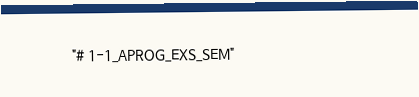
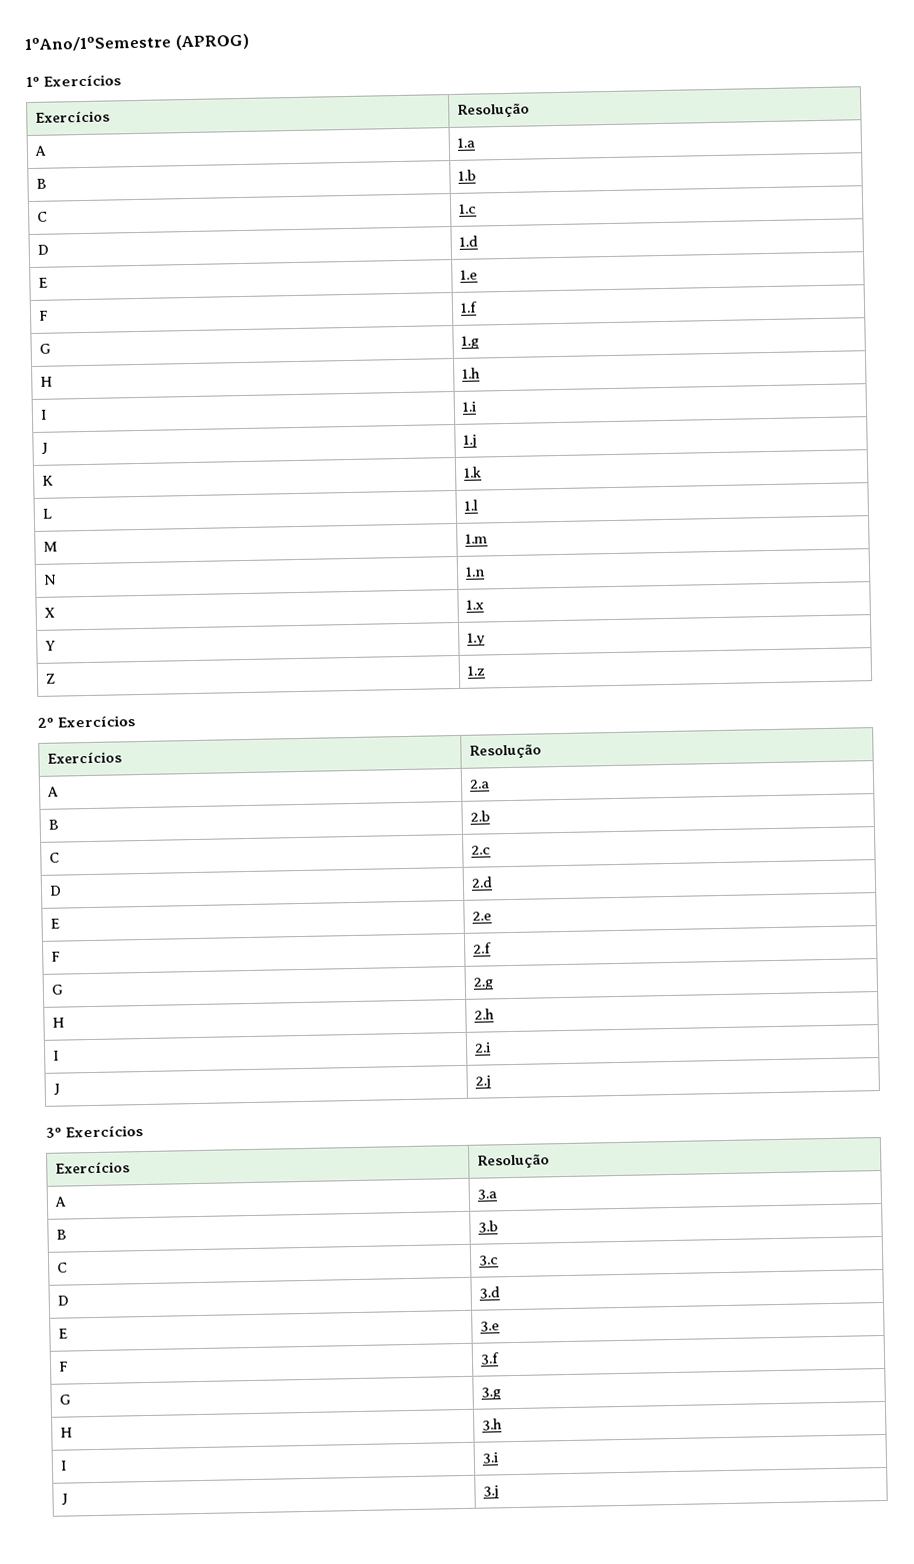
[72,47,235,64] "# 1-1_APROG_EXS_SEM" -> [24,33,250,53] [25,74,122,88] [35,110,111,123] [457,103,531,118] [34,145,48,156] [457,137,476,148] [36,178,48,189] [458,169,477,181] [37,211,49,222] [459,203,478,214] [37,244,50,255] [459,235,479,247] [38,277,49,288] [460,269,479,280] [38,310,50,321] [460,301,479,313] [39,343,52,354] [461,335,480,349] [40,376,54,387] [462,367,481,379] [40,409,48,420] [462,401,477,412] [41,442,49,455] [463,434,478,448] [42,475,55,486] [464,466,483,478] [42,508,53,519] [464,499,479,511] [43,541,59,552] [465,533,489,544] [43,574,58,585] [465,566,486,577] [44,607,56,618] [466,599,485,610] [45,640,57,651] [467,632,486,646] [45,673,57,684] [467,665,486,676] [37,715,136,728] [47,751,123,764] [469,744,543,759] [47,786,60,797] [469,779,491,789] [48,819,60,830] [470,810,491,822] [49,852,61,863] [471,845,492,855] [49,885,63,896] [471,876,494,888] [50,918,61,929] [472,911,493,921] [51,951,62,962] [473,942,493,954] [51,984,64,995] [473,977,494,990] [52,1017,66,1028] [474,1008,495,1020] [53,1050,60,1061] [474,1042,492,1053] [53,1083,61,1096] [475,1075,492,1089] [45,1125,144,1138] [55,1161,131,1174] [477,1154,551,1169] [54,1196,68,1207] [477,1189,498,1200] [56,1229,68,1240] [478,1220,499,1233] [57,1262,69,1273] [479,1255,500,1266] [57,1295,70,1306] [479,1286,501,1299] [58,1328,69,1339] [480,1321,501,1332] [58,1361,70,1372] [480,1352,501,1365] [59,1394,72,1405] [481,1387,502,1400] [60,1427,74,1438] [482,1418,503,1431] [60,1460,68,1471] [482,1452,499,1464] [61,1493,69,1506] [483,1485,500,1499] 1ºAno/1ºSemestre (APROG) // 1º Exercícios // Exercícios | Resolução // A | 1.a // B | 1.b // C | 1.c // D | 1.d // E | 1.e // F | 1.f // G | 1.g // H | 1.h // I | 1.i // J | 1.j // K | 1.k // L | 1.l // M | 1.m // N | 1.n // X | 1.x // Y | 1.y // Z | 1.z // 2º Exercícios // Exercícios | Resolução // A | 2.a // B | 2.b // C | 2.c // D | 2.d // E | 2.e // F | 2.f // G | 2.g // H | 2.h // I | 2.i // J | 2.j // 3º Exercícios // Exercícios | Resolução // A | 3.a // B | 3.b // C | 3.c // D | 3.d // E | 3.e // F | 3.f // G | 3.g // H | 3.h // I | 3.i // J | 3.j

